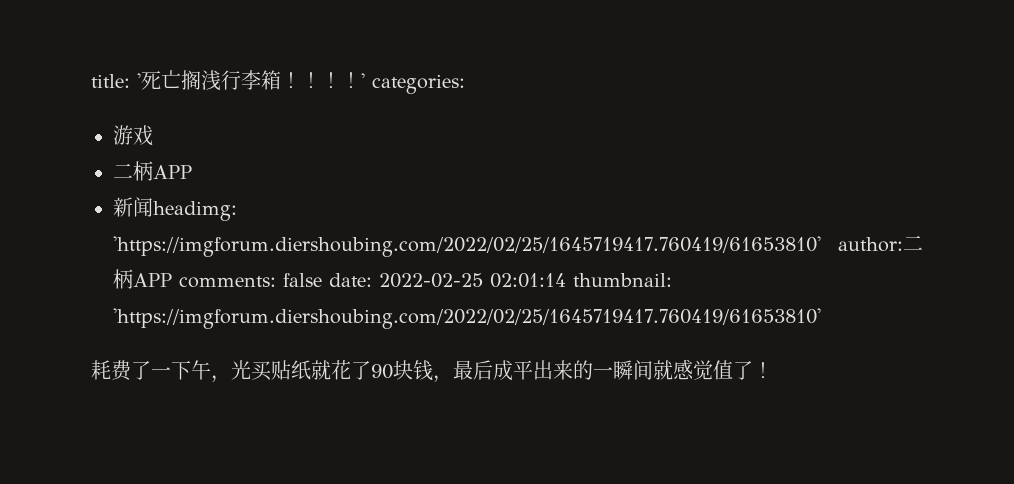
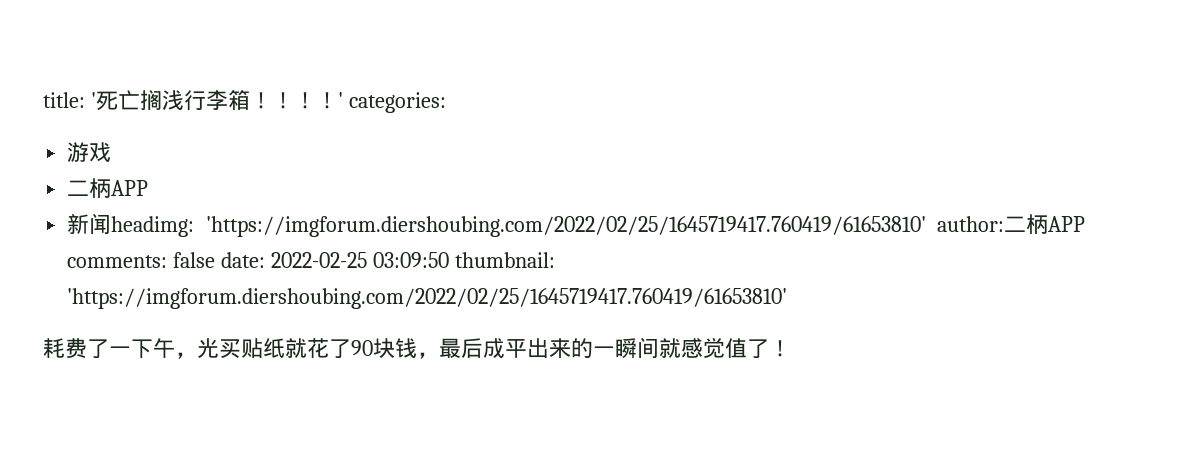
[490,273,566,288] 02:01:14 -> [372,252,449,268] 03:09:50

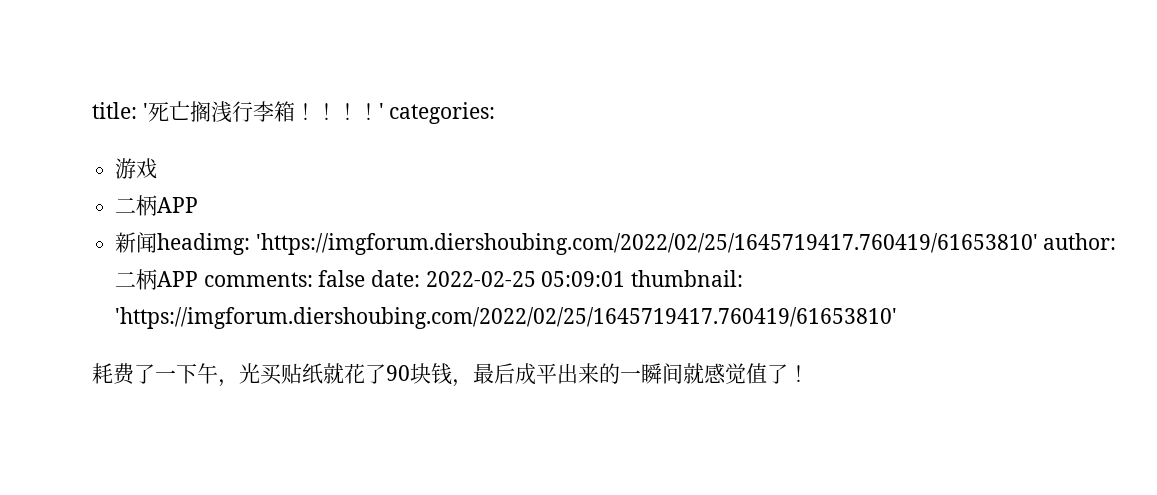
[372,252,449,268] 03:09:50 -> [541,271,626,287] 05:09:01

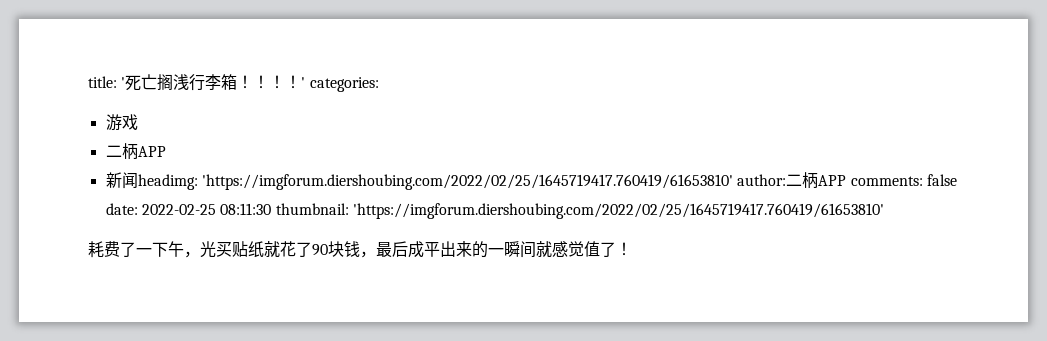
[541,271,626,287] 05:09:01 -> [220,203,272,215] 08:11:30

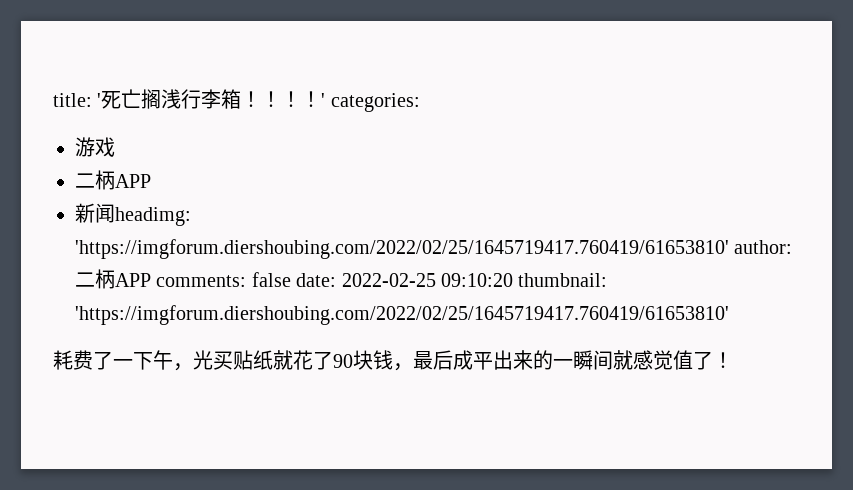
[220,203,272,215] 08:11:30 -> [441,273,513,287] 09:10:20

